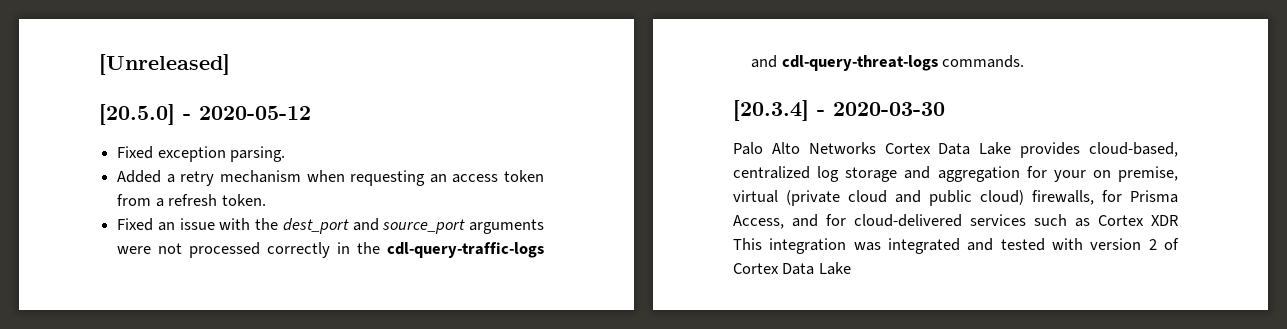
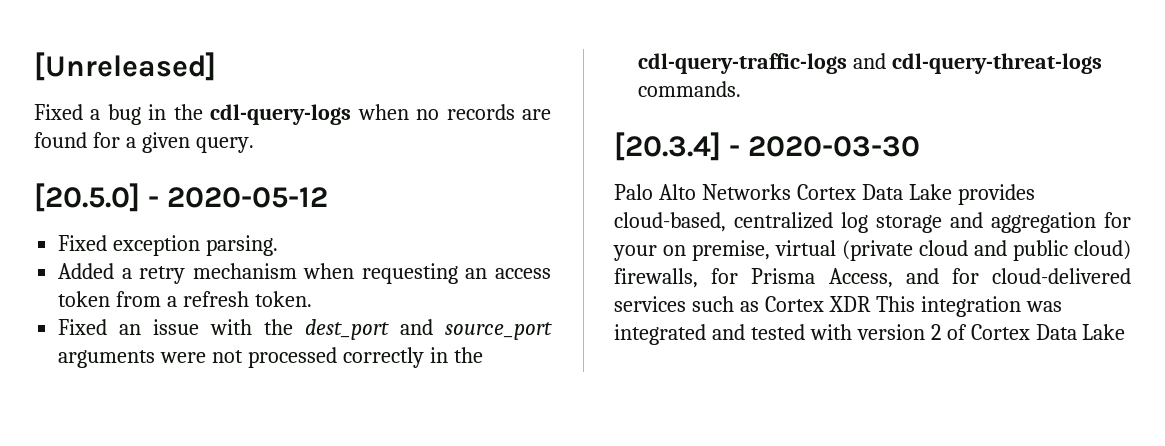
(230, 64) none -> [34,104,552,125] [34,132,254,153] // Fixed a bug in the cdl-query-logs when no records are found for a given query.

